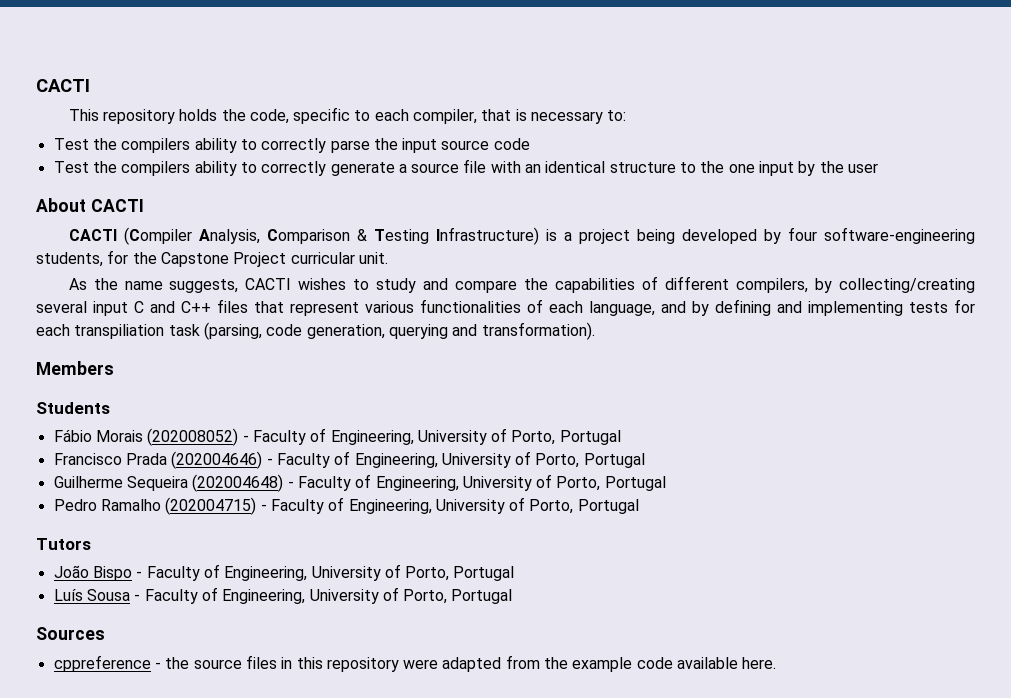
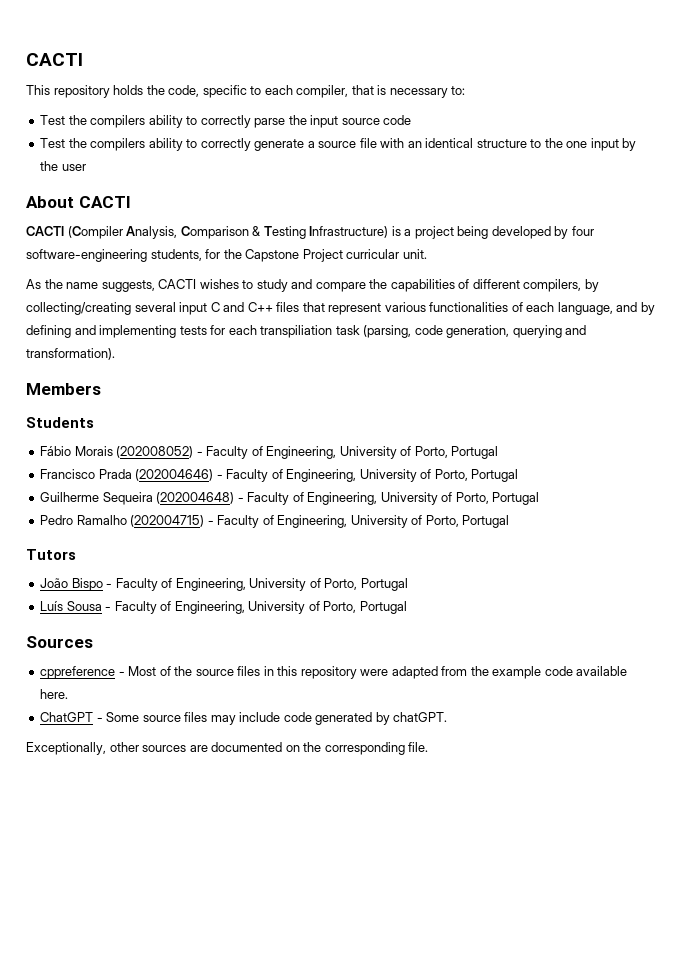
(161, 665) none -> [128,666,171,676] Most of
(777, 663) none -> [40,712,448,725] [26,742,429,755] // ChatGPT - Some source files may include code generated by chatGPT. // Exceptionally, other sources are documented on the corresponding file.

